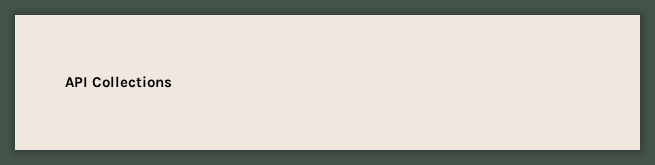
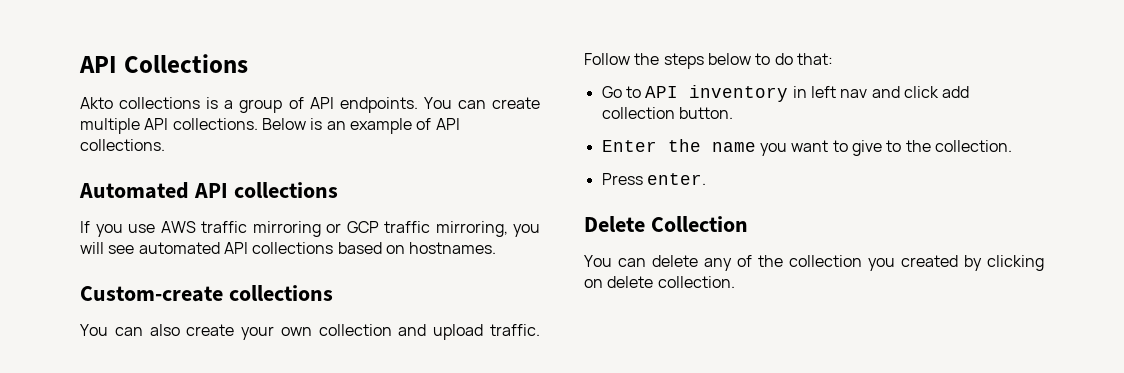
(173, 82) none -> [80,97,540,113] [80,118,460,134] [80,139,165,151] [79,182,338,199] [80,221,540,237] [80,242,497,254] [80,285,333,302] [80,324,540,340] [584,53,833,69] [601,85,970,102] [601,107,733,119] [601,139,1012,156] [601,173,706,185] [584,216,748,232] [584,255,1044,271] [584,276,735,288] // Akto collections is a group of API endpoints. You can create multiple API collections. Below is an example of API collections. // Automated API collections // If you use AWS traffic mirroring or GCP traffic mirroring, you will see automated API collections based on hostnames. // Custom-create collections // You can also create your own collection and upload traffic. Follow the steps below to do that: // Go to API inventory in left nav and click add collection button. // Enter the name you want to give to the collection. // Press enter. // Delete Collection // You can delete any of the collection you created by clicking on delete collection.

